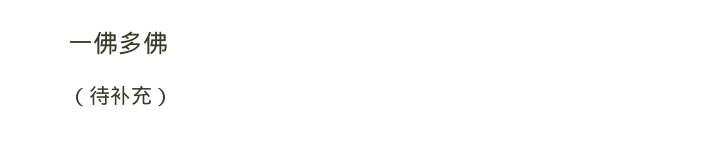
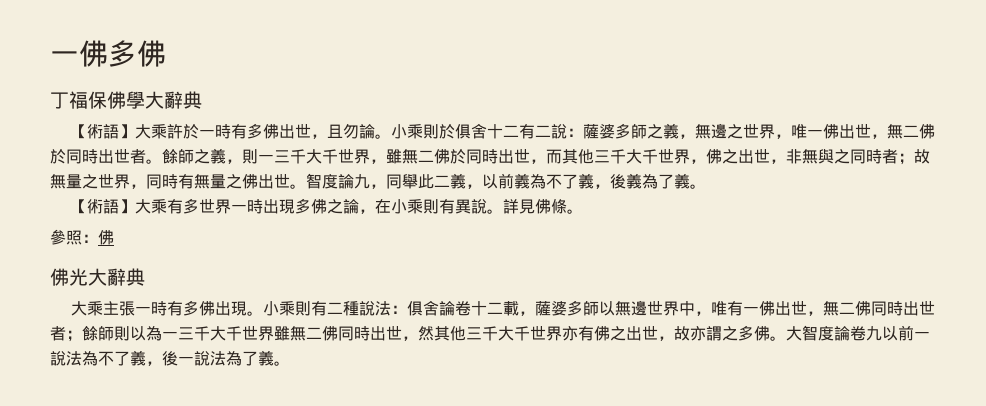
[68,85,173,107] （待补充） -> [50,91,202,109] [70,123,935,139] [50,148,930,165] [50,173,706,189] [70,198,583,214] [50,229,114,245] [50,268,145,286] [70,300,935,316] [50,325,930,342] [50,350,290,366] 丁福保佛學大辭典 // 【術語】大乘許於一時有多佛出世，且勿論。小乘則於俱舍十二有二說：薩婆多師之義，無邊之世界，唯一佛出世，無二佛於同時出世者。餘師之義，則一三千大千世界，雖無二佛於同時出世，而其他三千大千世界，佛之出世，非無與之同時者；故無量之世界，同時有無量之佛出世。智度論九，同舉此二義，以前義為不了義，後義為了義。 // 【術語】大乘有多世界一時出現多佛之論，在小乘則有異說。詳見佛條。 // 參照：佛 // 佛光大辭典 // 大乘主張一時有多佛出現。小乘則有二種說法：俱舍論卷十二載，薩婆多師以無邊世界中，唯有一佛出世，無二佛同時出世者；餘師則以為一三千大千世界雖無二佛同時出世，然其他三千大千世界亦有佛之出世，故亦謂之多佛。大智度論卷九以前一說法為不了義，後一說法為了義。

